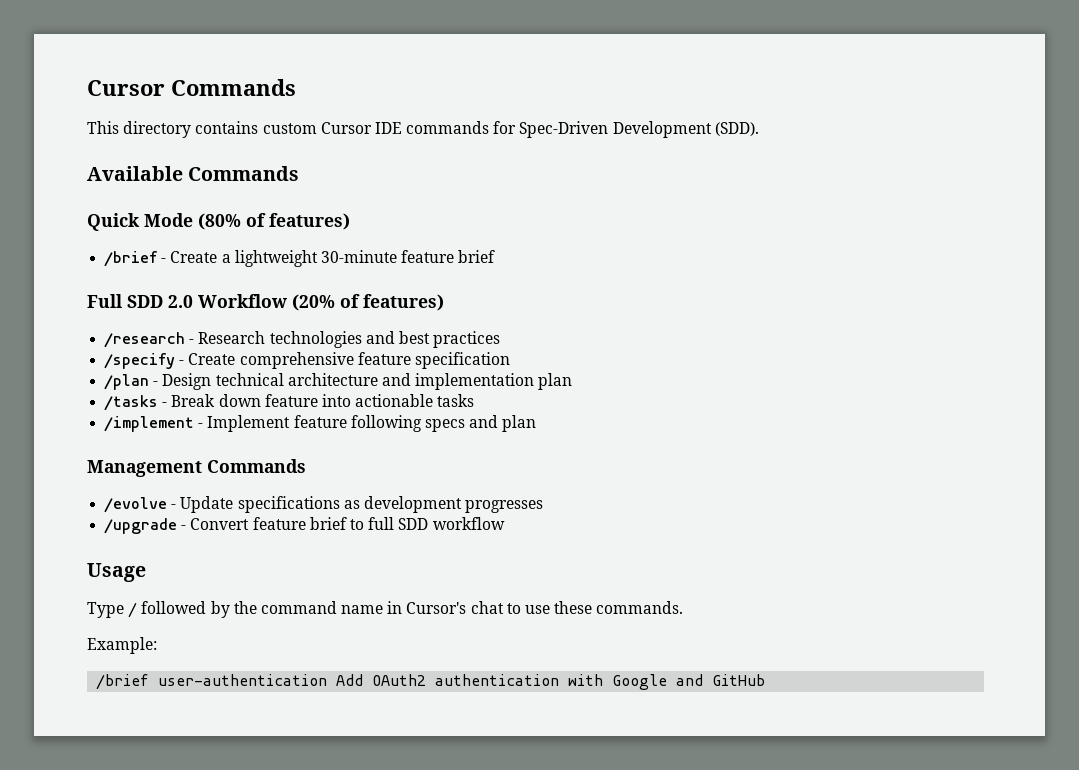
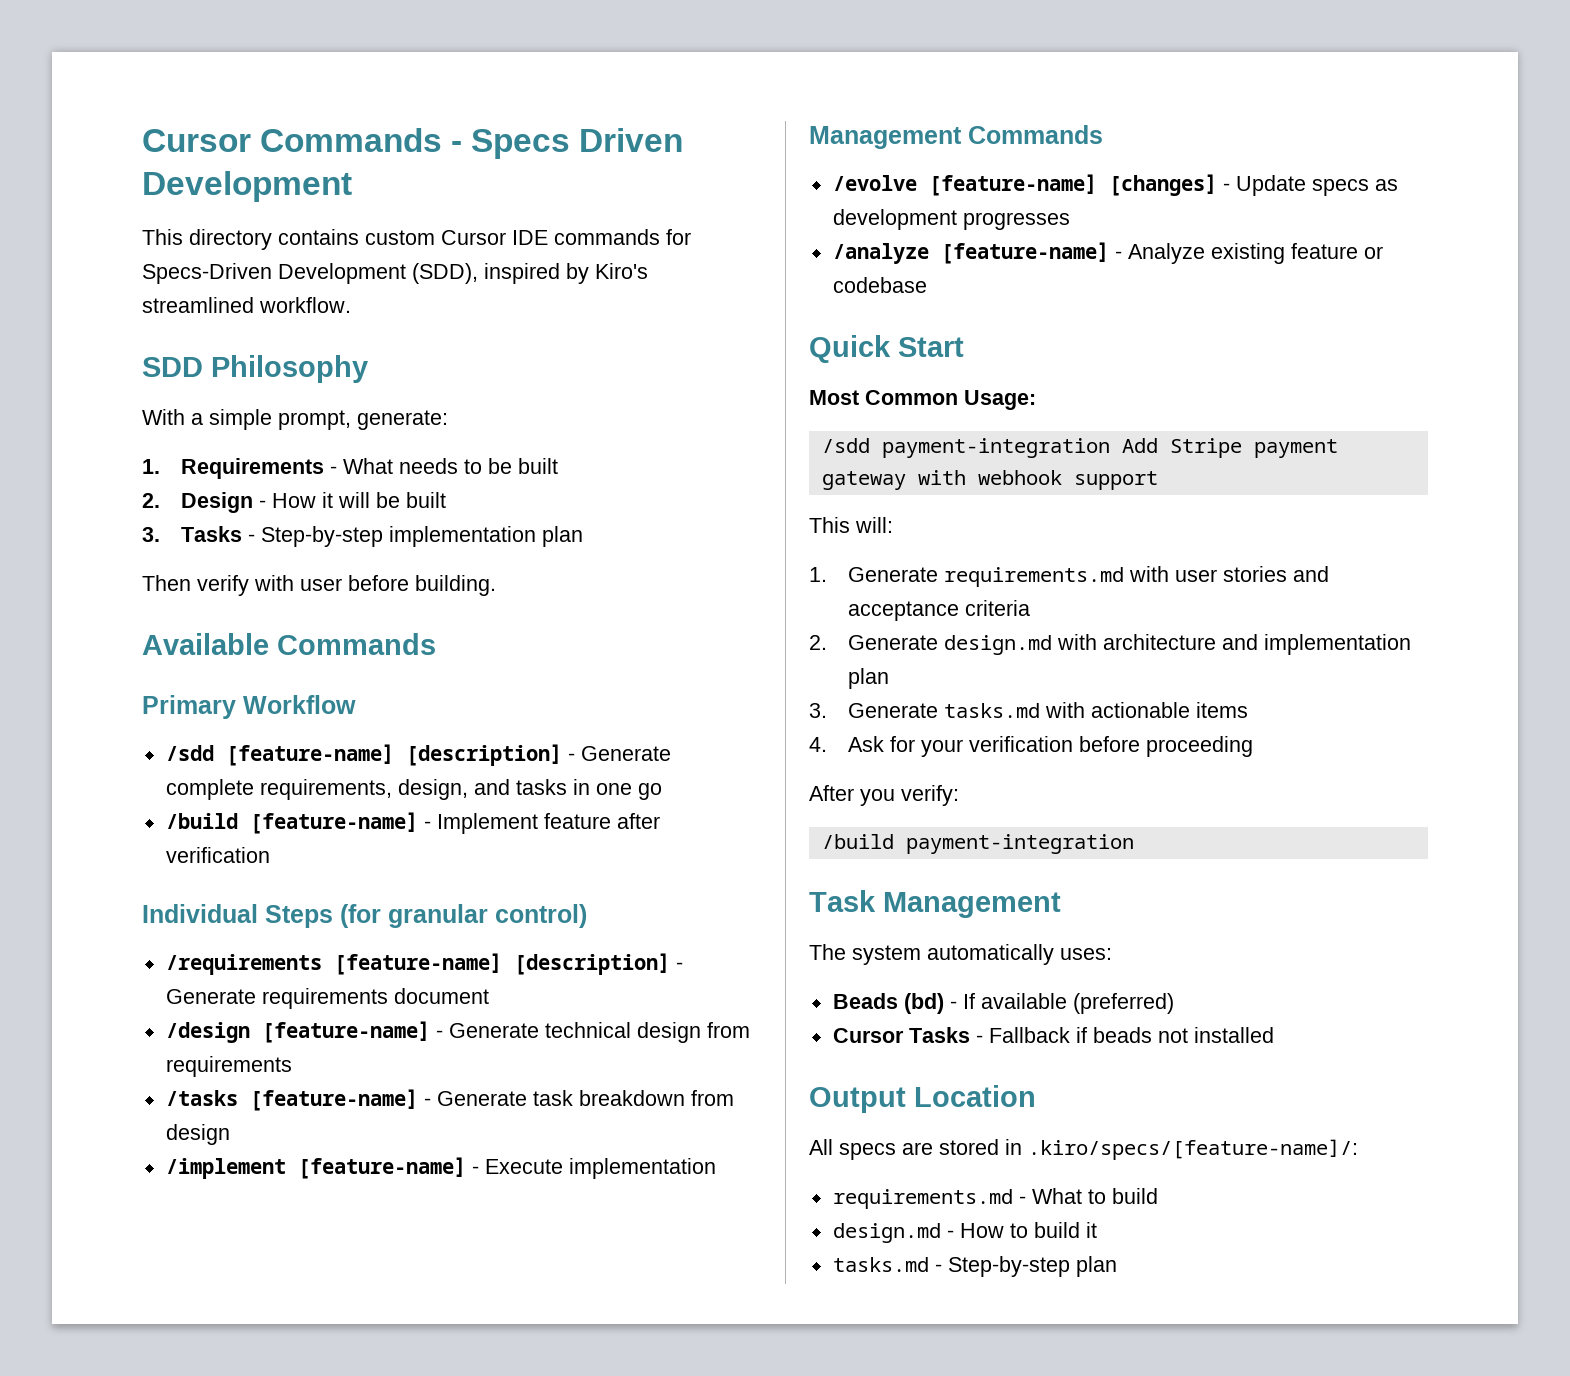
(296, 87) none -> [451,128,684,159] [142,171,352,202] - Specs Driven Development
[519,121,759,138] [87,166,300,181] [87,213,350,231] [104,250,496,267] [87,294,444,311] [104,331,501,348] [104,352,510,369] [104,373,573,390] [104,394,475,411] [104,415,537,432] [87,459,306,477] [104,496,544,513] [104,517,505,534] [87,563,146,582] [87,601,684,618] [87,637,157,654] [96,674,766,690] Spec-Driven Development (SDD). // Available Commands // Quick Mode (80% of features) // /brief - Create a lightweight 30-minute feature brief // Full SDD 2.0 Workflow (20% of features) // /research - Research technologies and best practices // /specify - Create comprehensive feature specification // /plan - Design technical architecture and implementation plan // /tasks - Break down feature into actionable tasks // /implement - Implement feature following specs and plan // Management Commands // /evolve - Update specifications as development progresses // /upgrade - Convert feature brief to full SDD workflow // Usage // Type / followed by the command name in Cursor's chat to use these commands. // Example: // /brief user-authentication Add OAuth2 authentication with Google and GitHub -> [142,263,648,284] [142,297,351,313] [142,355,368,383] [142,409,448,430] [142,458,559,479] [142,492,447,513] [142,526,584,547] [142,575,496,596] [142,633,436,655] [142,695,356,719] [165,744,671,766] [165,779,662,800] [165,812,660,834] [165,847,270,863] [142,904,587,928] [165,953,683,975] [165,988,489,1009] [165,1021,750,1043] [165,1056,292,1077] [165,1089,734,1111] [165,1124,230,1145] [165,1157,716,1179] [809,125,1103,149] [832,174,1398,196] [832,209,1070,230] [832,242,1383,264] [832,277,927,293] [809,335,964,363] [809,390,1036,410] [821,438,1338,458] [821,470,1158,490] [809,517,893,533] [809,566,1330,587] [848,600,1031,621] [809,634,1412,655] [848,668,890,689] [809,702,1249,718] [809,736,1254,757] [809,785,959,806] [821,834,1134,854] [809,890,1061,918] [809,944,1112,965] [832,993,1174,1014] [832,1027,1274,1043] [809,1085,1036,1113] [809,1139,1358,1160] [832,1188,1158,1209] [832,1222,1097,1243] [832,1256,1117,1277] Specs-Driven Development (SDD), inspired by Kiro's streamlined workflow. // SDD Philosophy // With a simple prompt, generate: // 1. Requirements - What needs to be built // 2. Design - How it will be built // 3. Tasks - Step-by-step implementation plan // Then verify with user before building. // Available Commands // Primary Workflow // /sdd [feature-name] [description] - Generate complete requirements, design, and tasks in one go // /build [feature-name] - Implement feature after verification // Individual Steps (for granular control) // /requirements [feature-name] [description] - Generate requirements document // /design [feature-name] - Generate technical design from requirements // /tasks [feature-name] - Generate task breakdown from design // /implement [feature-name] - Execute implementation // Management Commands // /evolve [feature-name] [changes] - Update specs as development progresses // /analyze [feature-name] - Analyze existing feature or codebase // Quick Start // Most Common Usage: // /sdd payment-integration Add Stripe payment gateway with webhook support // This will: // 1. Generate requirements.md with user stories and acceptance criteria // 2. Generate design.md with architecture and implementation plan // 3. Generate tasks.md with actionable items // 4. Ask for your verification before proceeding // After you verify: // /build payment-integration // Task Management // The system automatically uses: // Beads (bd) - If available (preferred) // Cursor Tasks - Fallback if beads not installed // Output Location // All specs are stored in .kiro/specs/[feature-name]/: // requirements.md - What to build // design.md - How to build it // tasks.md - Step-by-step plan

